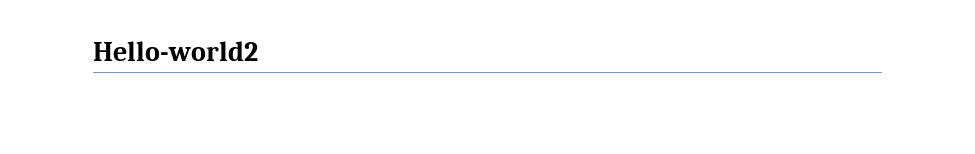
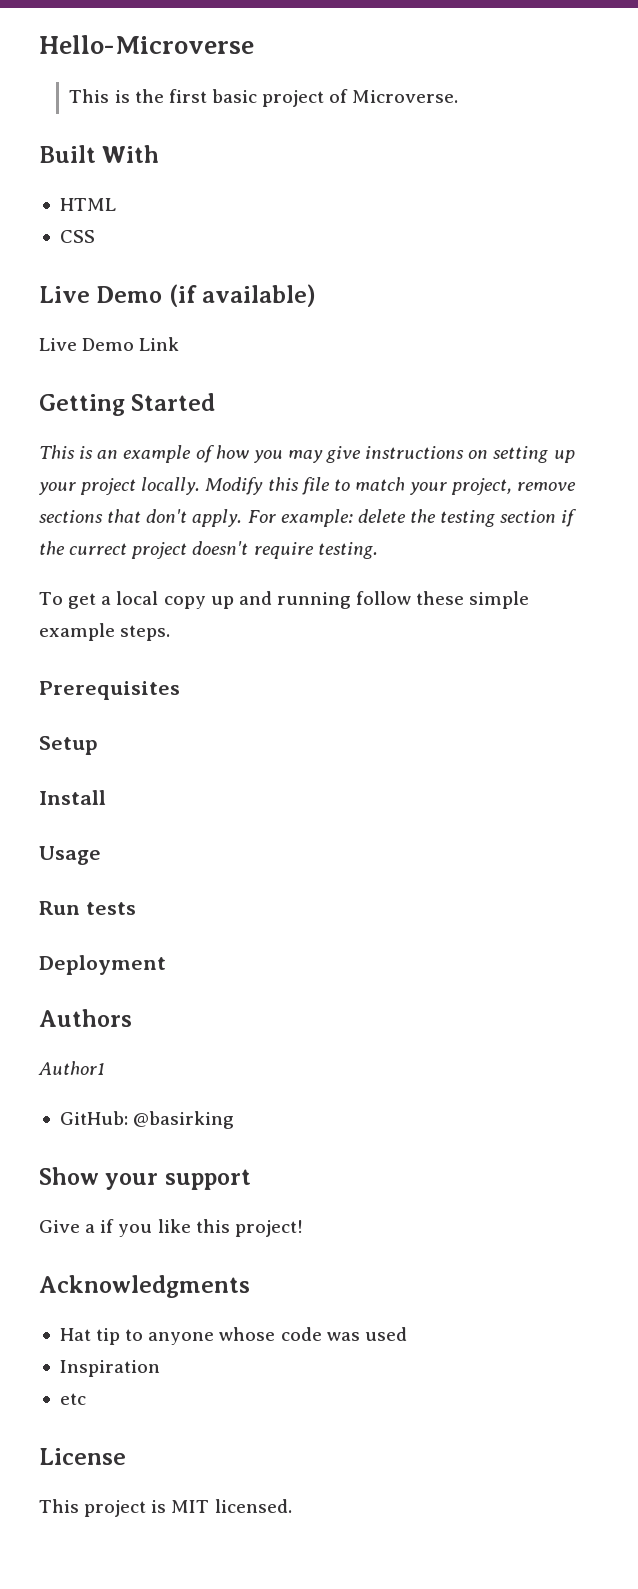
[93,41,258,61] Hello-world2 -> [39,35,254,54] [69,89,459,107] [39,145,160,163] [59,198,116,211] [59,230,95,243] [39,284,317,307] [39,337,180,351] [39,393,216,416] [39,445,575,463] [39,477,577,495] [39,509,577,527] [39,541,378,559] [39,591,530,609] [39,623,171,641] [39,681,180,700] [39,736,98,755] [39,790,106,805] [39,846,101,865] [39,901,136,915] [39,955,166,975] [39,1009,132,1027] [38,1061,105,1075] [59,1111,235,1129] [39,1167,251,1190] [39,1219,303,1237] [39,1275,250,1298] [59,1327,407,1345] [59,1360,160,1377] [59,1393,86,1405] [39,1448,126,1465] [39,1499,292,1517] Hello-Microverse // This is the first basic project of Microverse. // Built With // HTML // CSS // Live Demo (if available) // Live Demo Link // Getting Started // This is an example of how you may give instructions on setting up your project locally. Modify this file to match your project, remove sections that don't apply. For example: delete the testing section if the currect project doesn't require testing. // To get a local copy up and running follow these simple example steps. // Prerequisites // Setup // Install // Usage // Run tests // Deployment // Authors // Author1 // GitHub: @basirking // Show your support // Give a if you like this project! // Acknowledgments // Hat tip to anyone whose code was used // Inspiration // etc // License // This project is MIT licensed.

